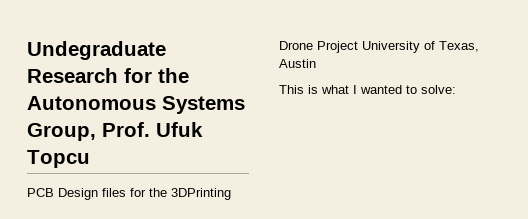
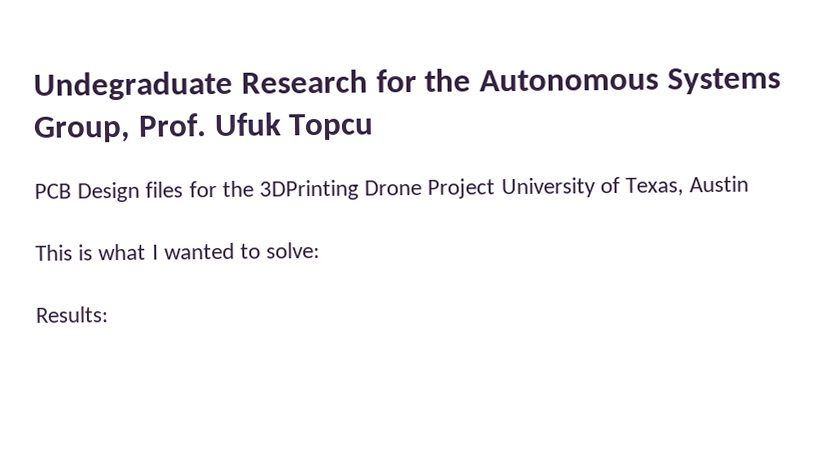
(456, 89) none -> [35,306,108,323] // Results:

